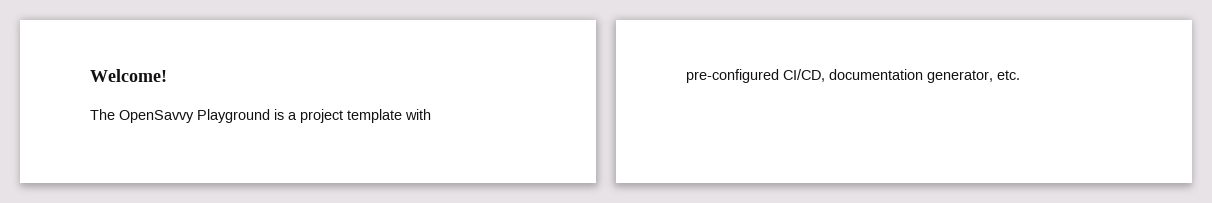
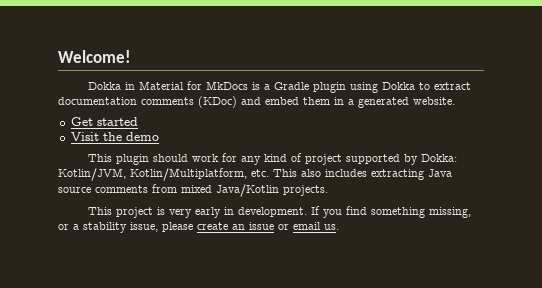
[90,109,431,123] [686,69,1020,83] The OpenSavvy Playground is a project template with pre-configured CI/CD, documentation generator, etc. -> [87,81,471,93] [58,96,455,108] [70,117,138,126] [70,132,159,141] [87,153,457,165] [58,168,452,181] [58,184,328,197] [87,206,471,218] [58,222,339,233] Dokka in Material for MkDocs is a Gradle plugin using Dokka to extract documentation comments (KDoc) and embed them in a generated website. // Get started // Visit the demo // This plugin should work for any kind of project supported by Dokka: Kotlin/JVM, Kotlin/Multiplatform, etc. This also includes extracting Java source comments from mixed Java/Kotlin projects. // This project is very early in development. If you find something missing, or a stability issue, please create an issue or email us.

